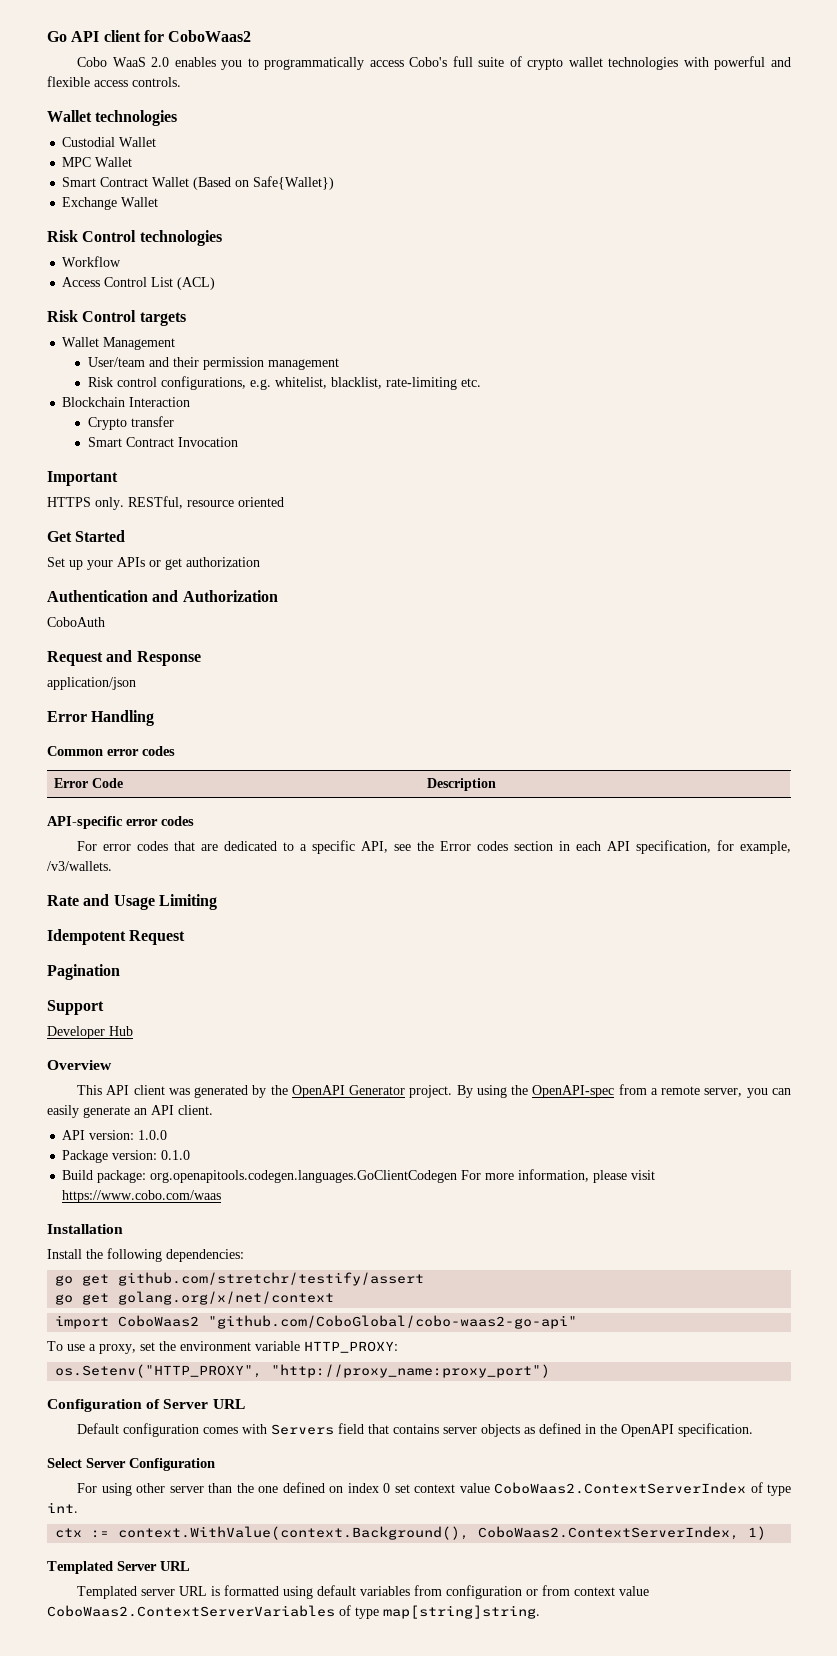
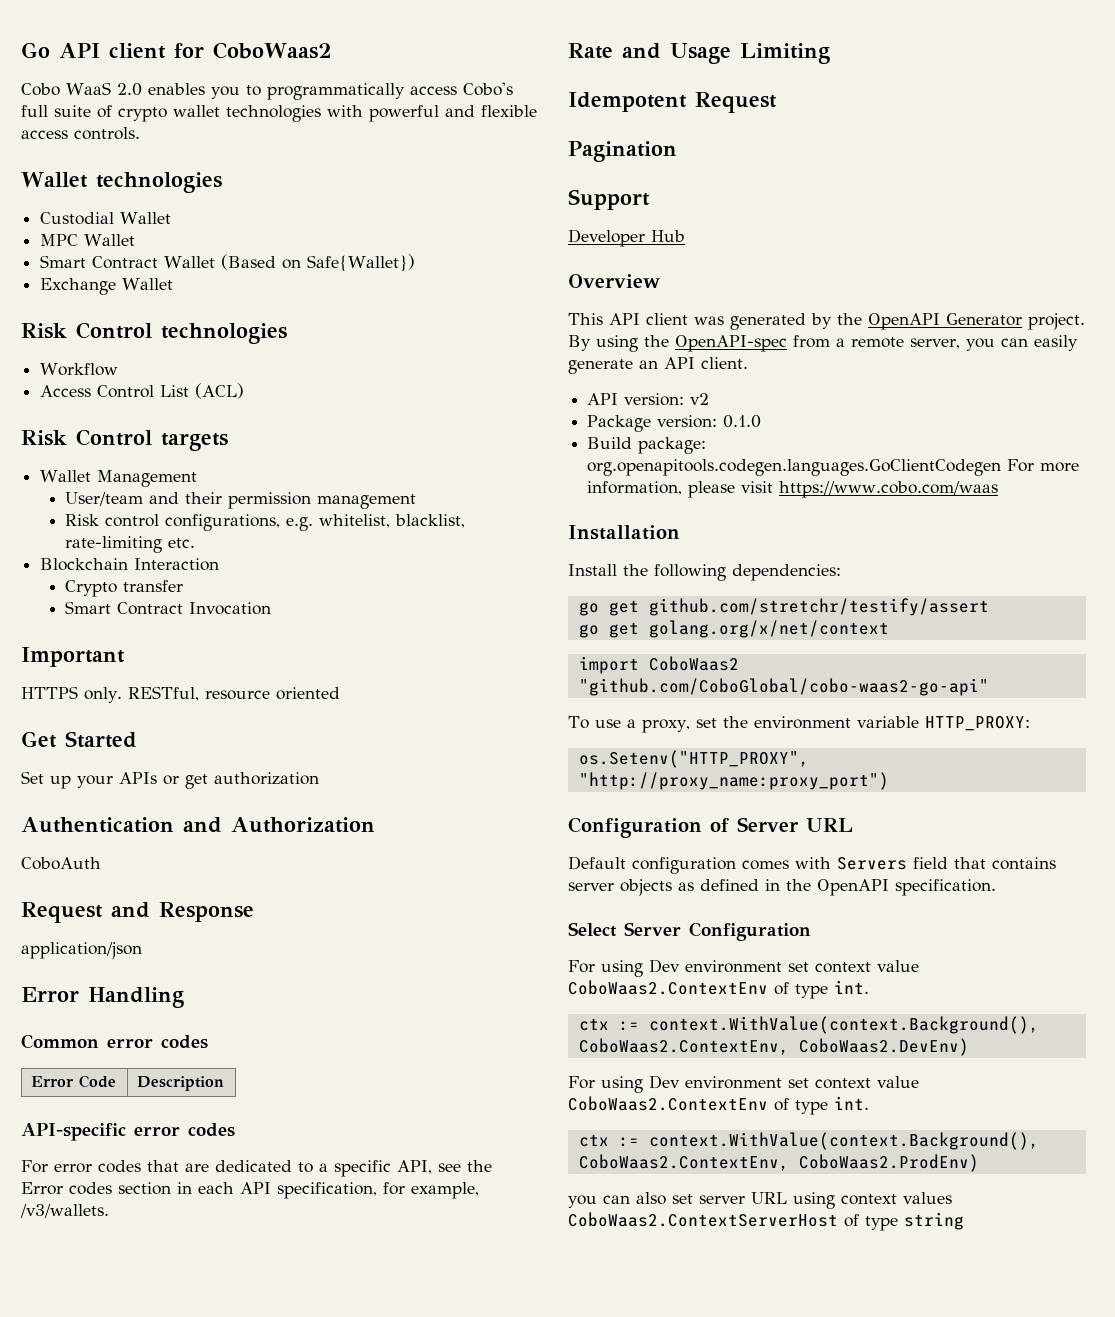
[138,1130,168,1140] 1.0.0 -> [690,393,710,405] v2
[136,1482,792,1496] [47,1502,78,1513] [55,1526,767,1540] [47,1561,190,1574] [77,1585,650,1599] [47,1605,540,1619] other server than the one defined on index 0 set context value CoboWaas2.ContextServerIndex of type int. // ctx := context.WithValue(context.Background(), CoboWaas2.ContextServerIndex, 1) // Templated Server URL // Templated server URL is formatted using default variables from configuration or from context value CoboWaas2.ContextServerVariables of type map[string]string. -> [649,959,919,973] [568,980,869,999] [578,1016,1039,1034] [578,1038,969,1056] [568,1075,919,1093] [568,1096,869,1115] [578,1132,1039,1150] [578,1154,979,1172] [568,1192,952,1209] [568,1212,964,1231] Dev environment set context value CoboWaas2.ContextEnv of type int. // ctx := context.WithValue(context.Background(), CoboWaas2.ContextEnv, CoboWaas2.DevEnv) // For using Dev environment set context value CoboWaas2.ContextEnv of type int. // ctx := context.WithValue(context.Background(), CoboWaas2.ContextEnv, CoboWaas2.ProdEnv) // you can also set server URL using context values CoboWaas2.ContextServerHost of type string

